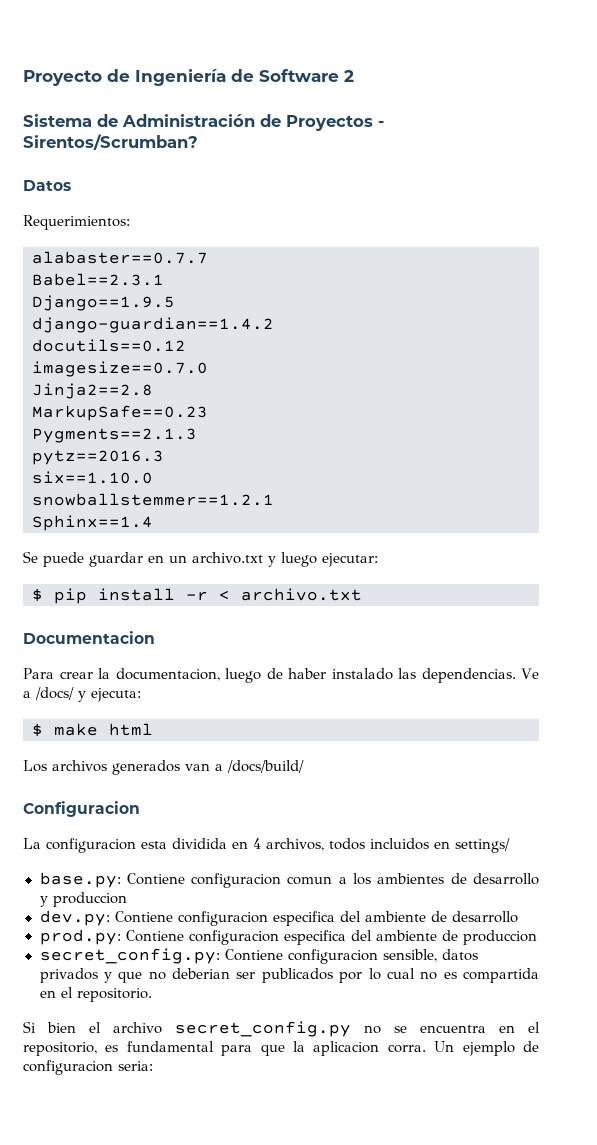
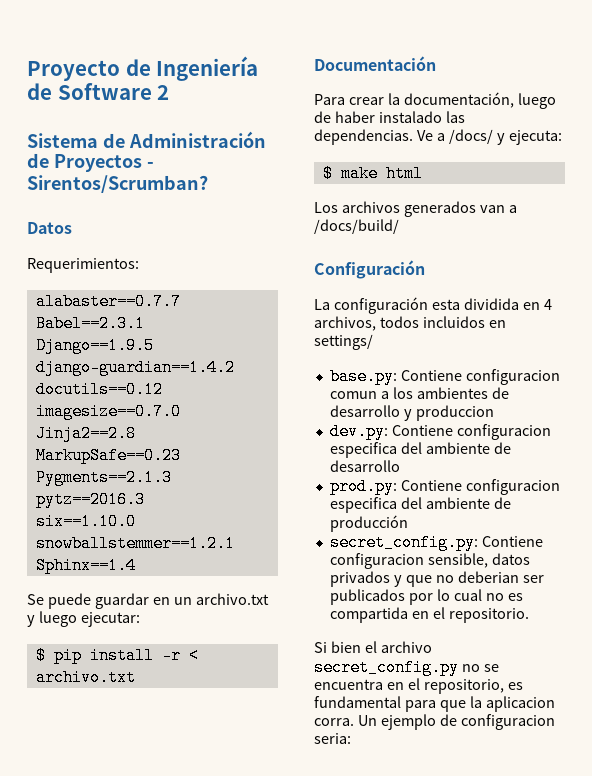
[23,631,155,644] Documentacion -> [314,56,436,71] Documentación
[115,668,220,681] documentacion, -> [403,92,514,108] documentación,
[23,801,140,817] Configuracion -> [314,260,425,279] Configuración
[46,838,136,853] configuracion -> [333,297,428,314] configuración
[462,930,537,945] produccion -> [329,515,408,532] producción

